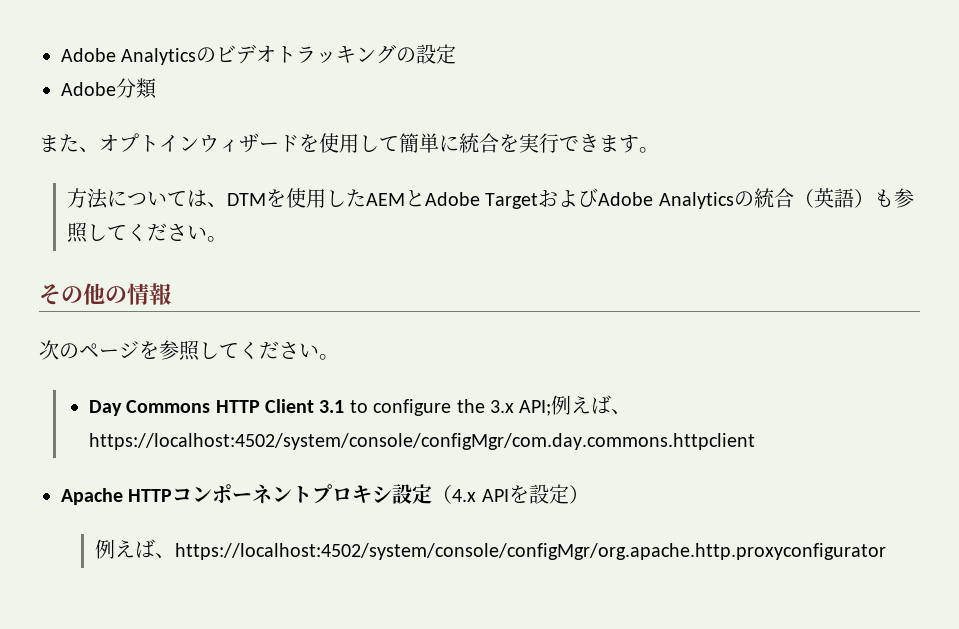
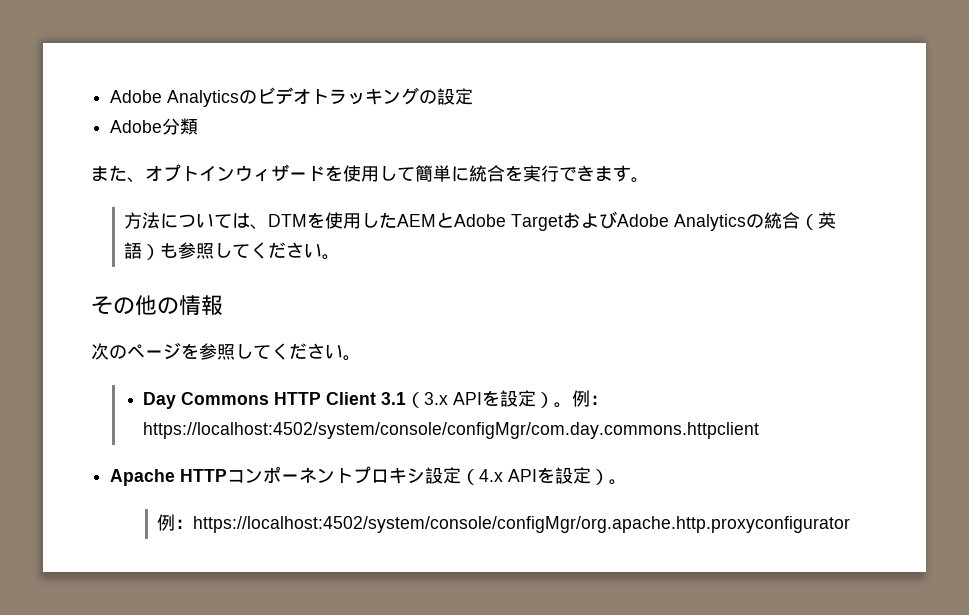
[349,395,632,416] to configure the 3.x API;例えば、 -> [406,390,609,408] （3.x APIを設定）。例：
[94,539,175,559] // 例えば、 -> [609,479,628,485] [157,514,194,531] 。 // 例：

